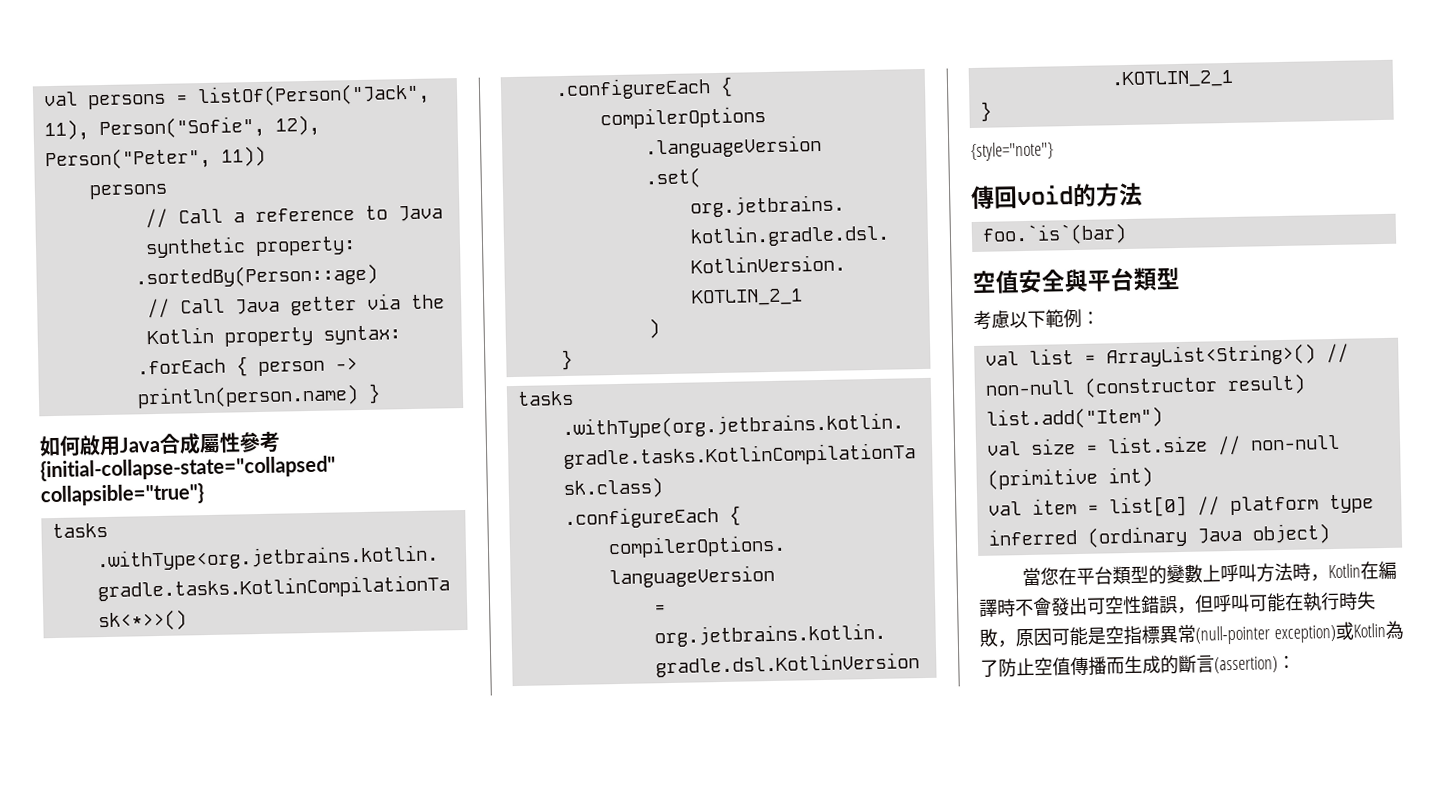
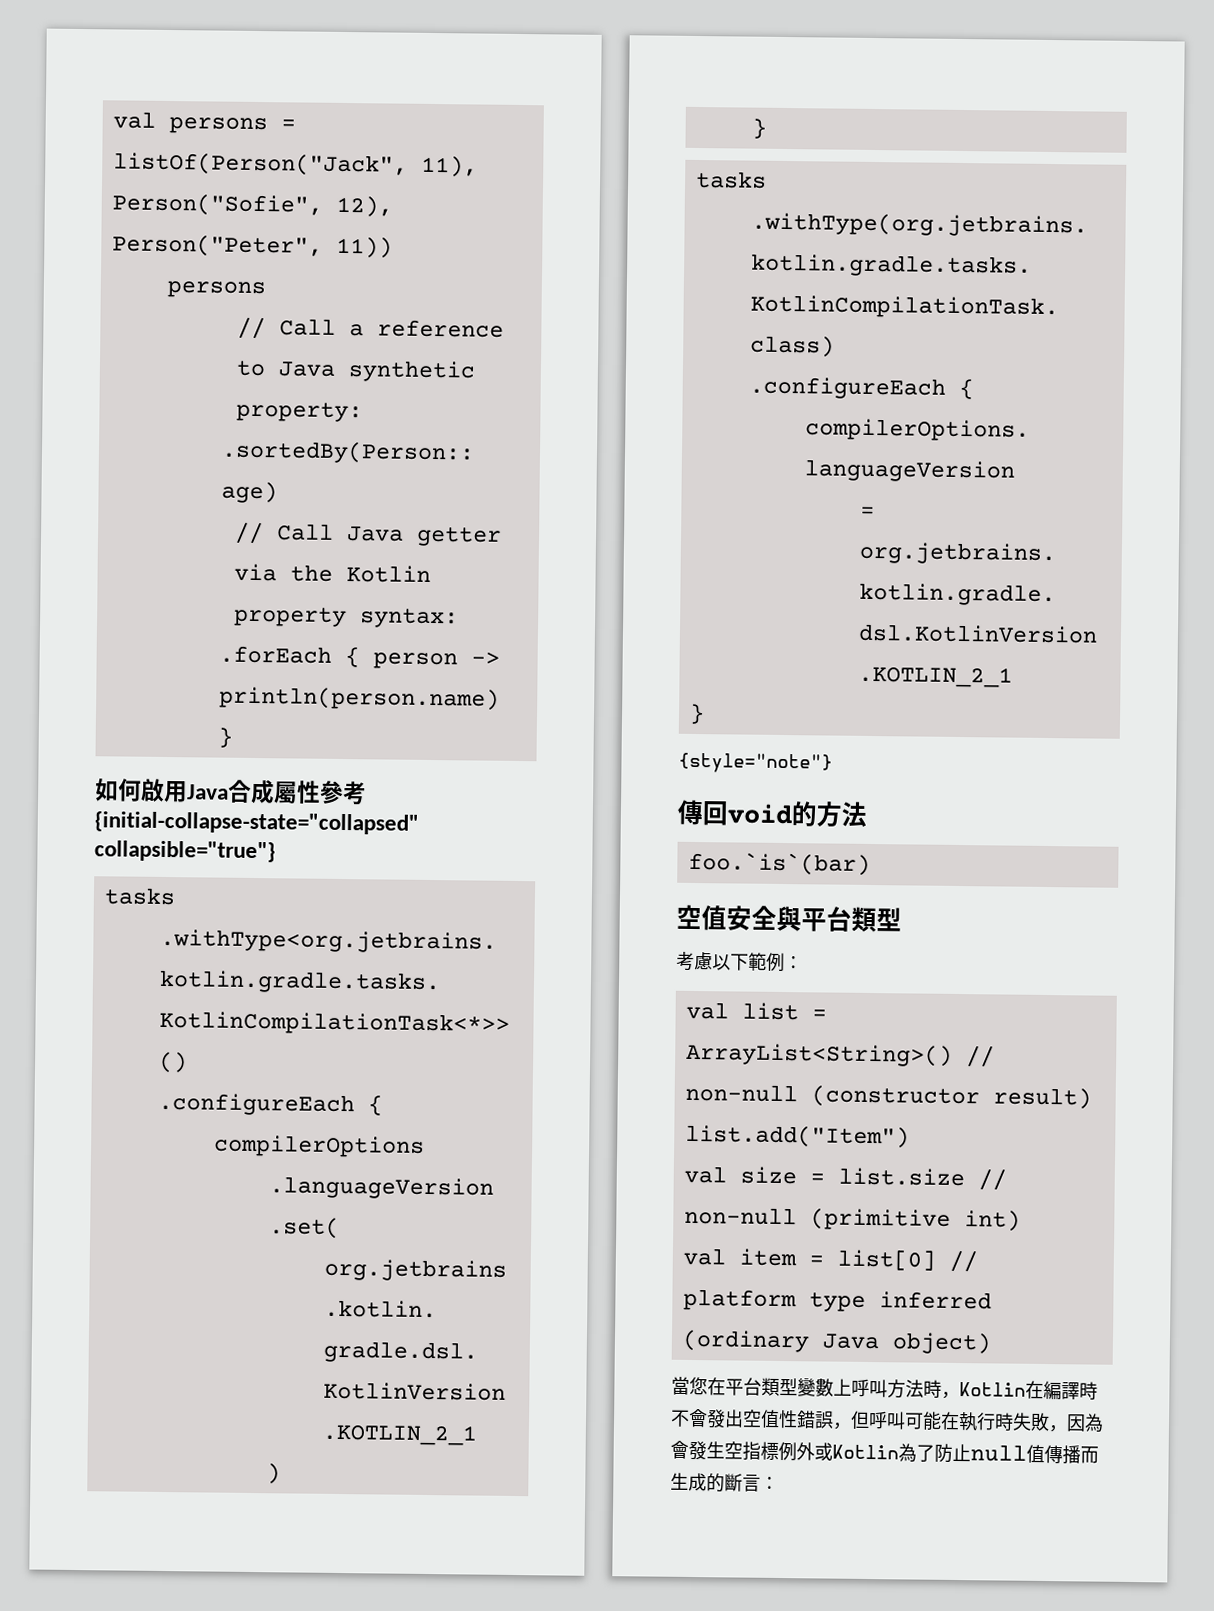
[1147,565,1167,585] 的 -> (798, 1386) none
[1087,596,1124,615] 可空 -> [742,1409,780,1428] 空值
[1015,624,1336,647] 原因可能是空指標異常(null-pointer exception) -> [1066,1413,1104,1433] [670,1440,815,1462] 因為會發生空指標例外
[1034,657,1053,676] 空 -> [970,1444,1027,1462] null
[1214,656,1278,674] (assertion) -> (761, 1483) none

